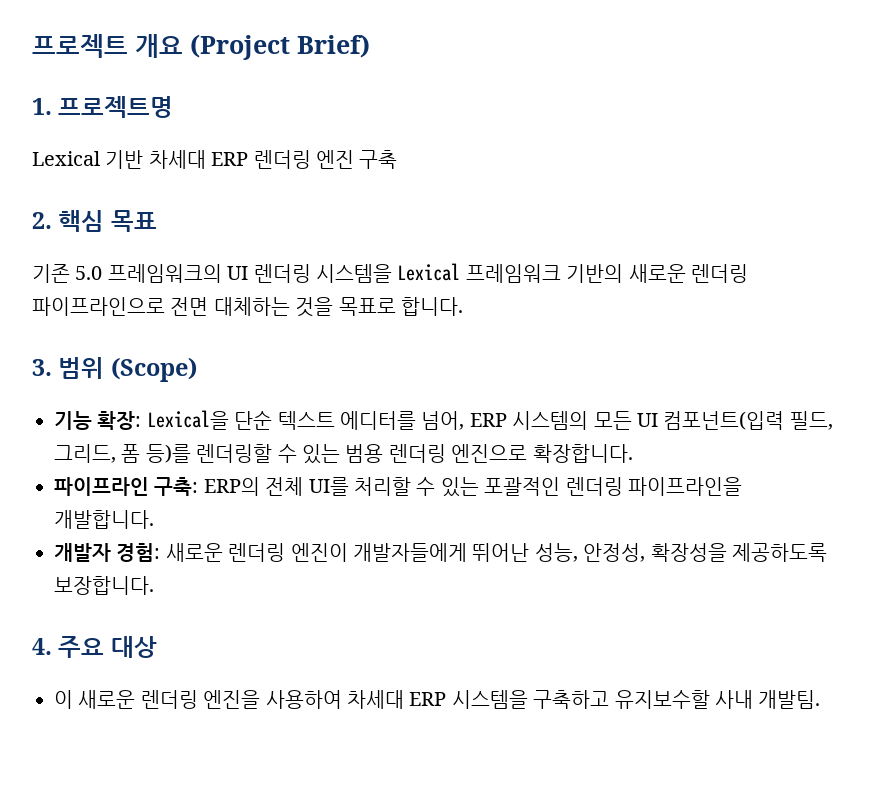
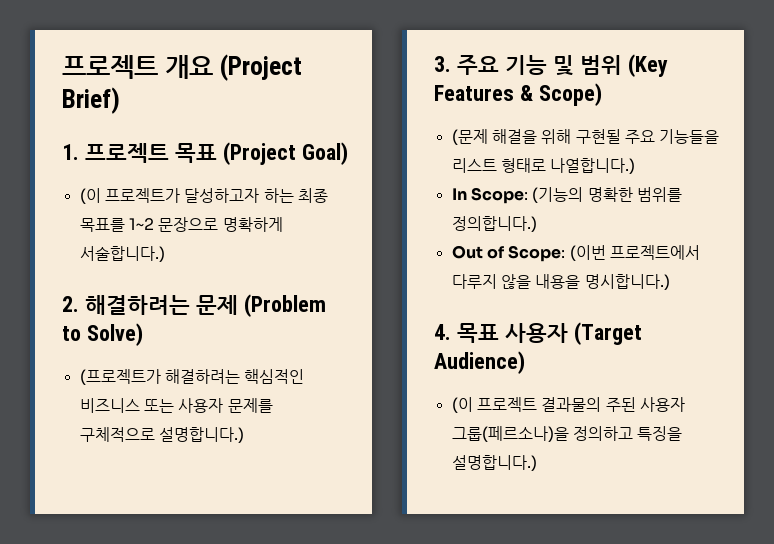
[58,96,174,118] [32,150,398,169] [32,210,157,232] [32,263,748,283] [32,297,463,317] [32,357,197,382] [54,410,833,430] [54,444,633,464] [54,477,742,497] [54,510,154,529] [54,543,827,562] [54,576,154,595] [32,636,157,658] [54,690,821,709] 프로젝트명 // Lexical 기반 차세대 ERP 렌더링 엔진 구축 // 2. 핵심 목표 // 기존 5.0 프레임워크의 UI 렌더링 시스템을 Lexical 프레임워크 기반의 새로운 렌더링 파이프라인으로 전면 대체하는 것을 목표로 합니다. // 3. 범위 (Scope) // 기능 확장: Lexical을 단순 텍스트 에디터를 넘어, ERP 시스템의 모든 UI 컴포넌트(입력 필드, 그리드, 폼 등)를 렌더링할 수 있는 범용 렌더링 엔진으로 확장합니다. // 파이프라인 구축: ERP의 전체 UI를 처리할 수 있는 포괄적인 렌더링 파이프라인을 개발합니다. // 개발자 경험: 새로운 렌더링 엔진이 개발자들에게 뛰어난 성능, 안정성, 확장성을 제공하도록 보장합니다. // 4. 주요 대상 // 이 새로운 렌더링 엔진을 사용하여 차세대 ERP 시스템을 구축하고 유지보수할 사내 개발팀. -> [84,142,348,165] [79,188,328,204] [79,217,283,232] [79,246,165,262] [62,294,326,317] [62,323,143,346] [79,369,305,385] [79,398,273,413] [79,427,244,443] [434,54,668,77] [434,83,602,106] [451,129,720,145] [451,158,636,174] [451,187,682,204] [451,216,537,232] [451,245,700,262] [451,274,670,290] [434,322,642,345] [434,351,525,374] [451,397,685,413] [451,426,683,442] [451,455,537,471] 프로젝트 목표 (Project Goal) // (이 프로젝트가 달성하고자 하는 최종 목표를 1~2 문장으로 명확하게 서술합니다.) // 2. 해결하려는 문제 (Problem to Solve) // (프로젝트가 해결하려는 핵심적인 비즈니스 또는 사용자 문제를 구체적으로 설명합니다.) // 3. 주요 기능 및 범위 (Key Features & Scope) // (문제 해결을 위해 구현될 주요 기능들을 리스트 형태로 나열합니다.) // In Scope: (기능의 명확한 범위를 정의합니다.) // Out of Scope: (이번 프로젝트에서 다루지 않을 내용을 명시합니다.) // 4. 목표 사용자 (Target Audience) // (이 프로젝트 결과물의 주된 사용자 그룹(페르소나)을 정의하고 특징을 설명합니다.)

